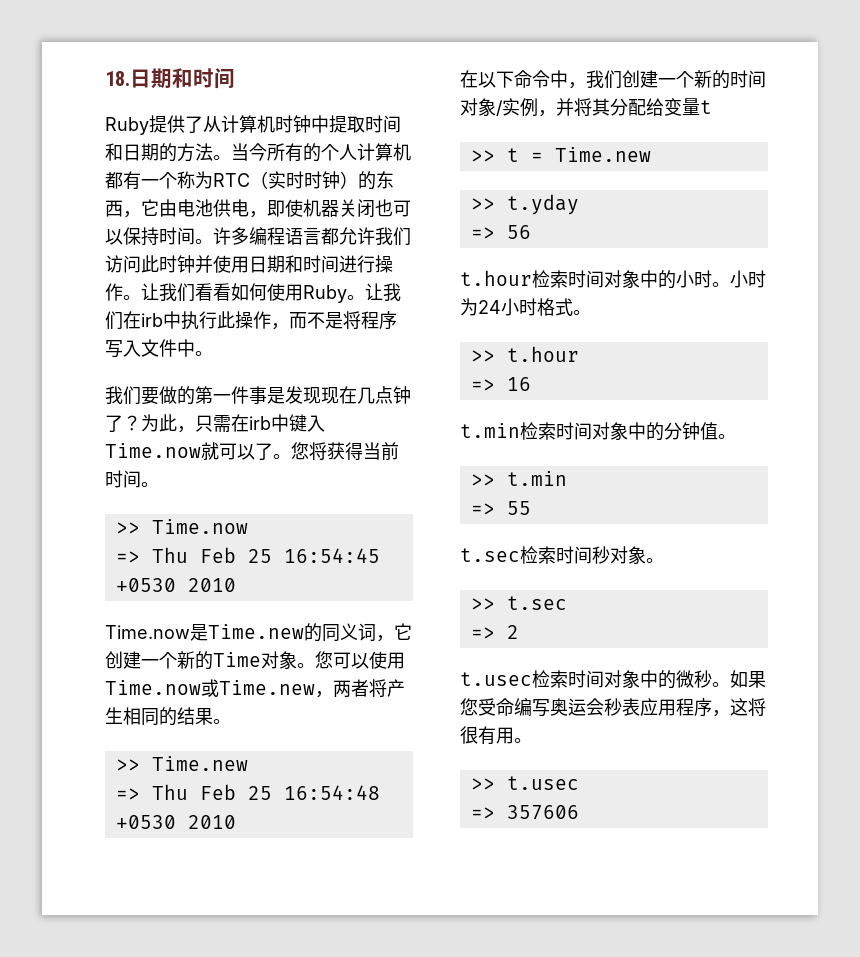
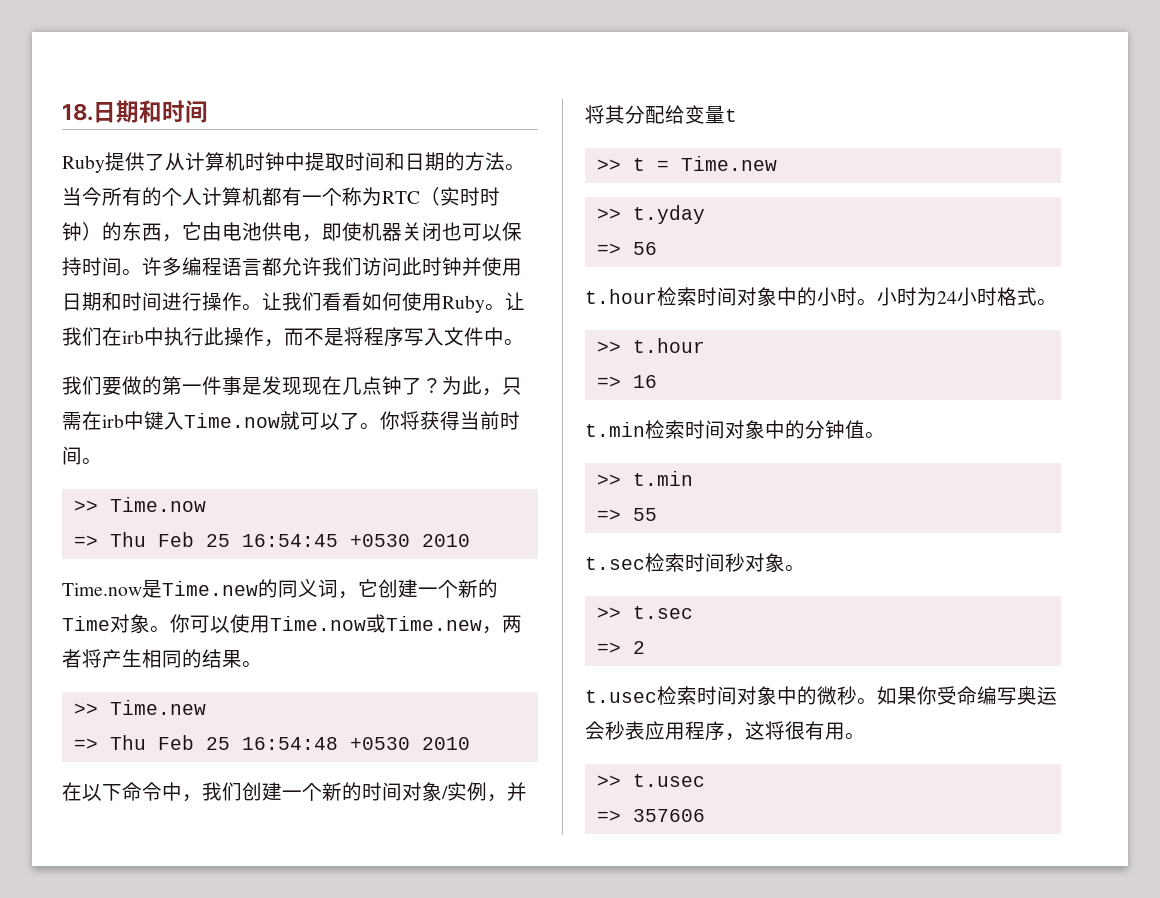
[291,442,309,460] 您 -> [380,411,400,430] 你
[315,651,333,669] 您 -> [170,614,190,633] 你
[460,698,478,716] 您 -> [917,686,937,705] 你

